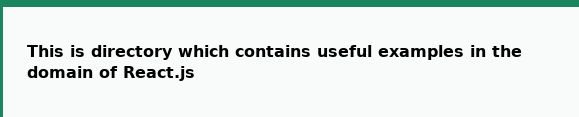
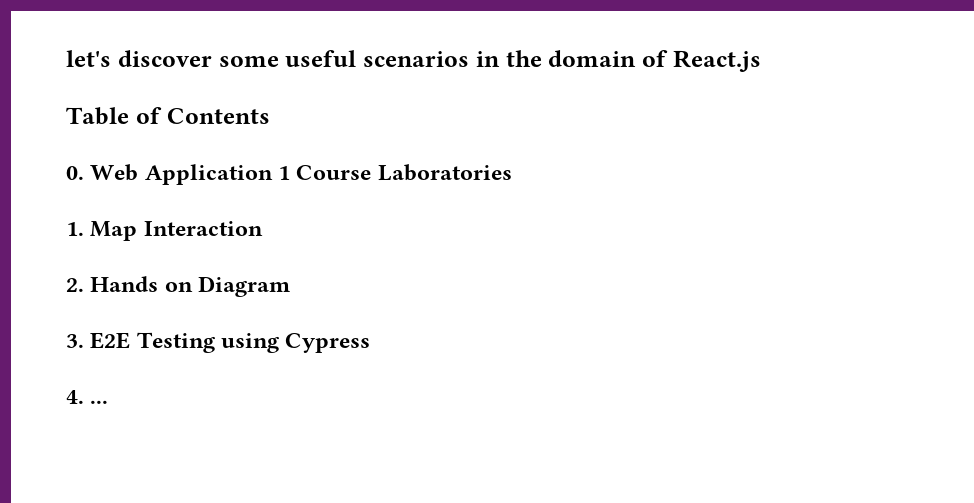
[27,45,464,60] This is directory which contains useful examples -> [66,50,469,67] let's discover some useful scenarios
(195, 73) none -> [66,107,270,125] [66,164,512,185] [66,221,263,241] [66,276,291,297] [66,332,371,353] [66,390,109,404] // Table of Contents // 0. Web Application 1 Course Laboratories // 1. Map Interaction // 2. Hands on Diagram // 3. E2E Testing using Cypress // 4. ...

